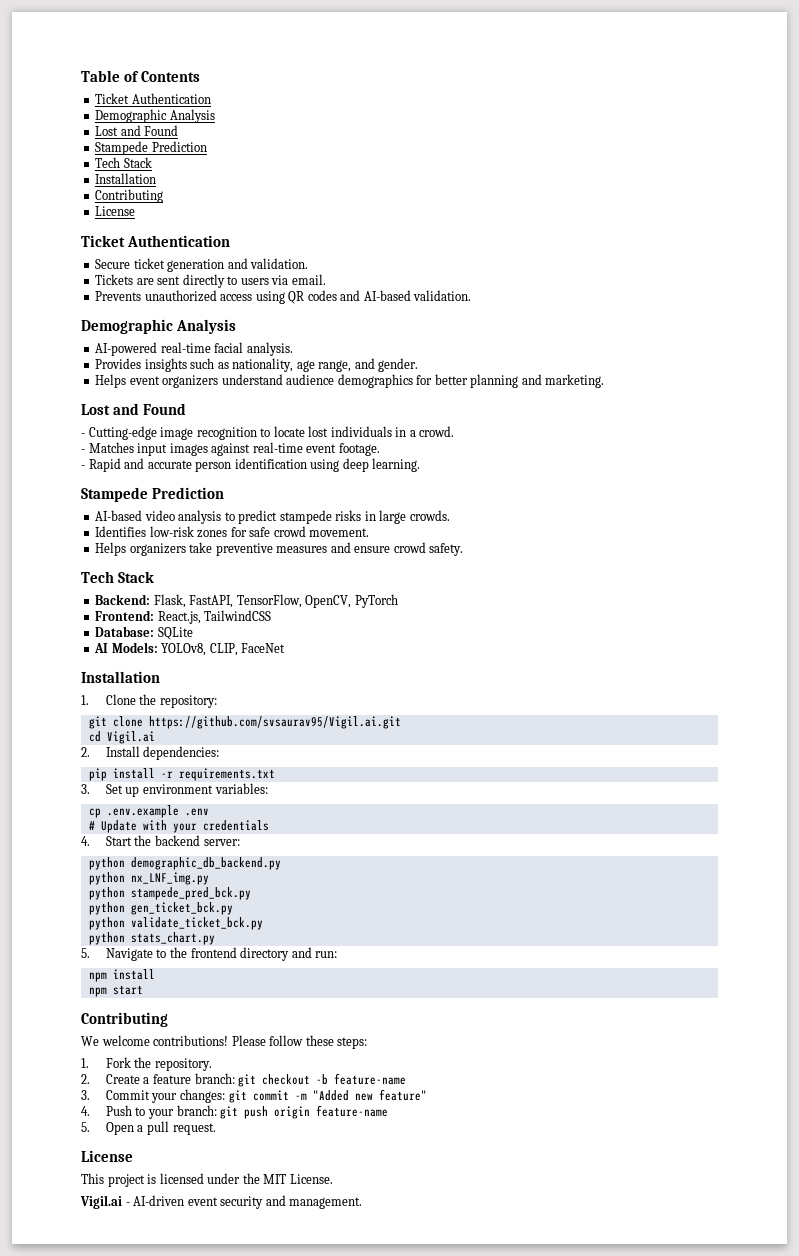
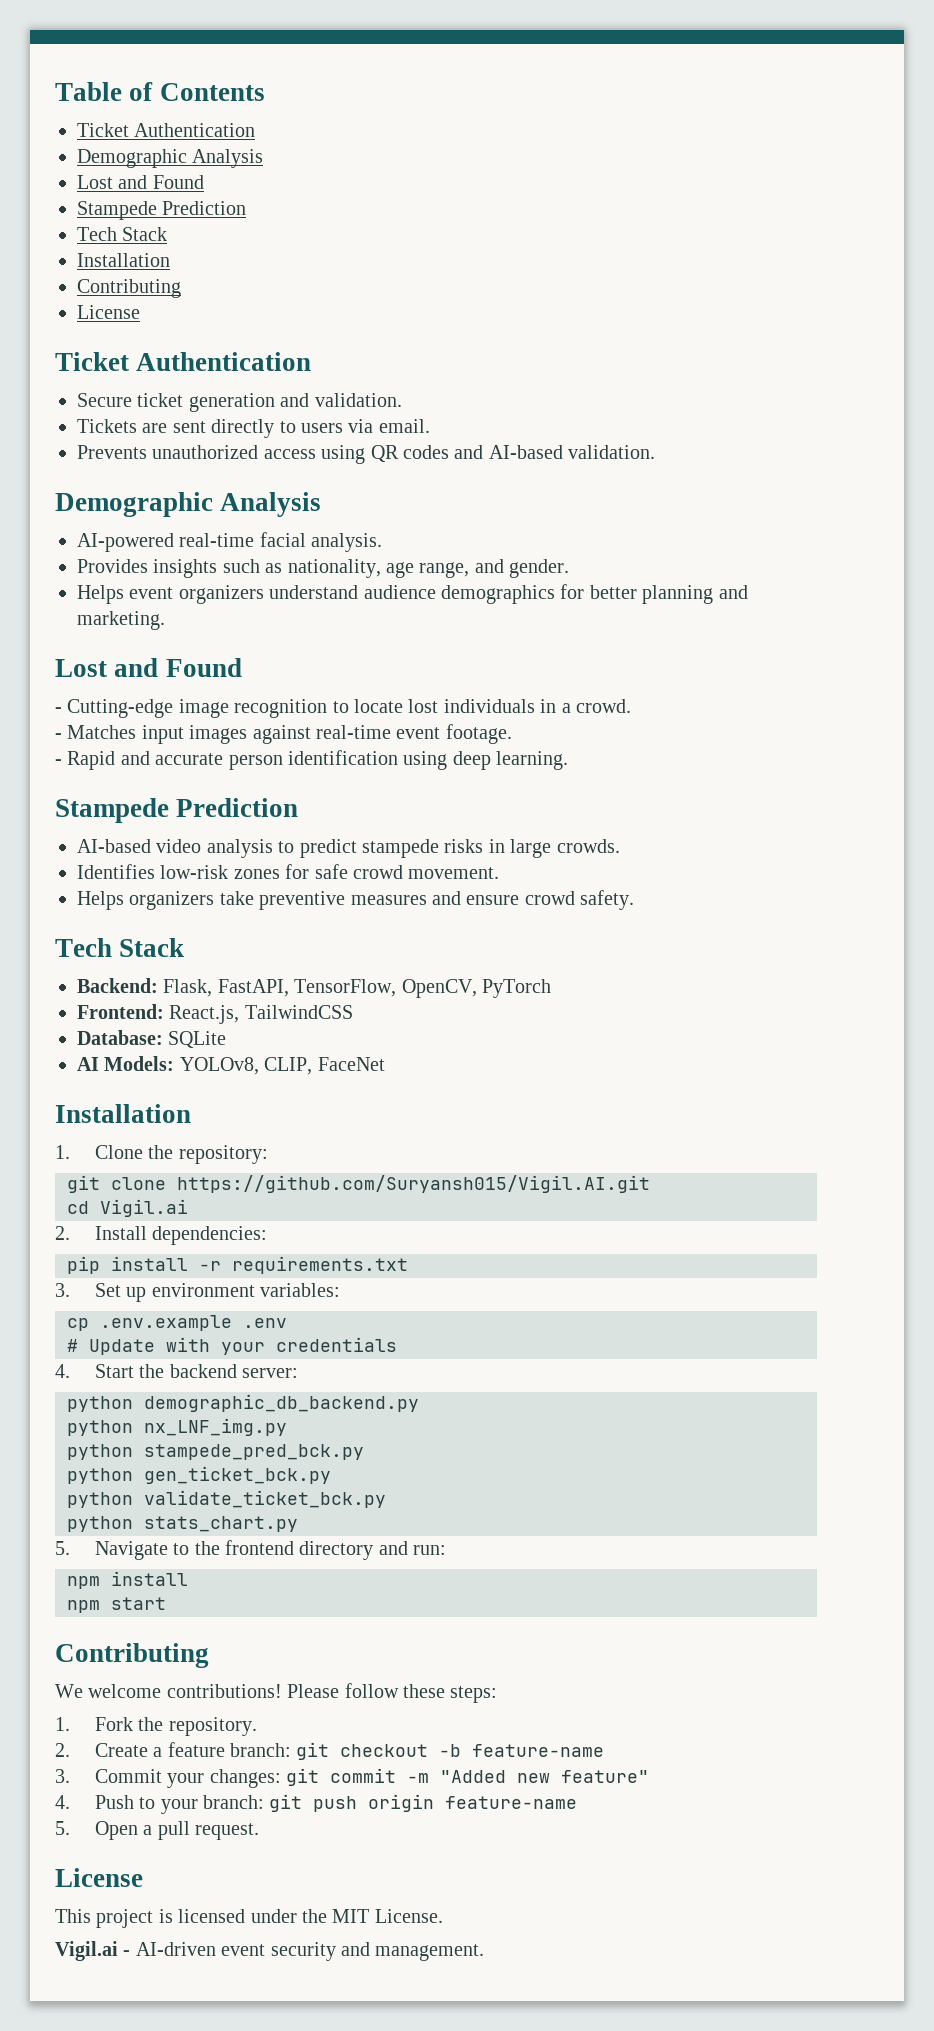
[148,716,401,729] https://github.com/svsaurav95/Vigil.ai.git -> [177,1175,650,1193] https://github.com/Suryansh015/Vigil.AI.git

